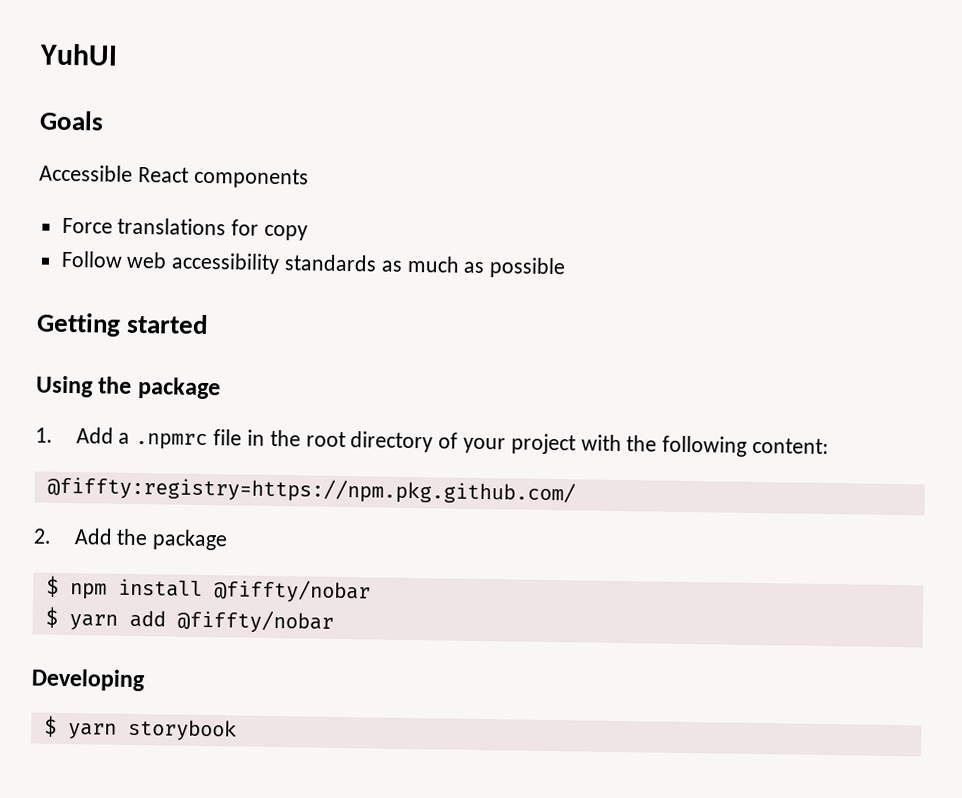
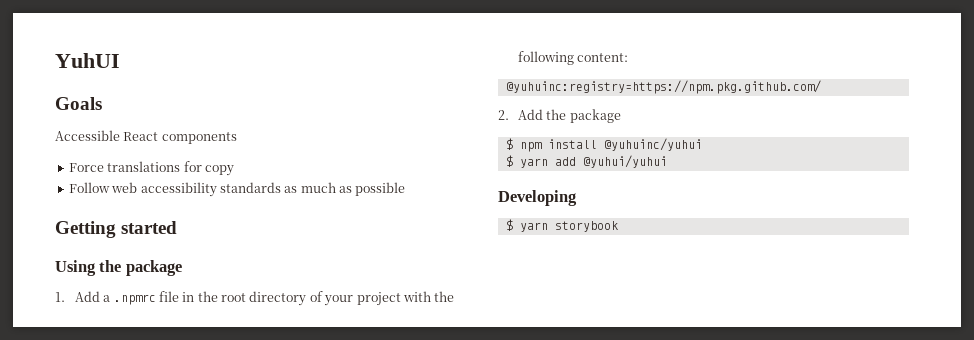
[46,475,576,506] @fiffty:registry=https://npm.pkg.github.com/ -> [505,80,821,94] @yuhuinc:registry=https://npm.pkg.github.com/
[213,579,371,604] @fiffty/nobar -> [603,138,702,151] @yuhuinc/yuhui
[176,609,334,634] @fiffty/nobar -> [582,155,667,168] @yuhui/yuhui

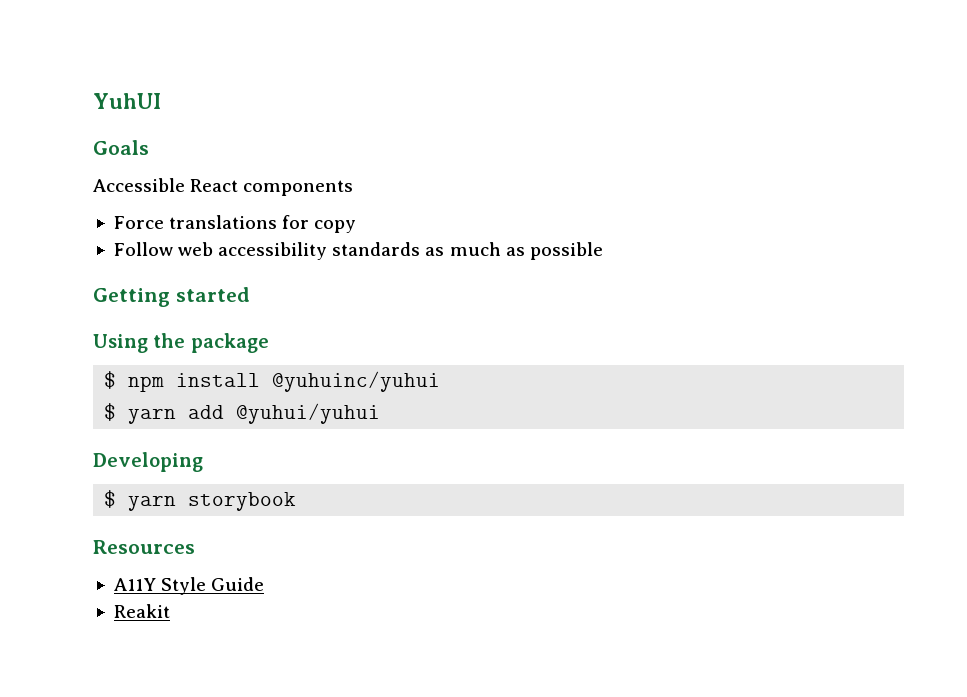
[55,291,455,306] [517,51,629,65] [505,80,821,94] [498,109,621,123] // 1. Add a .npmrc file in the root directory of your project with the following content: // @yuhuinc:registry=https://npm.pkg.github.com/ // 2. Add the package -> (269, 343) none
(618, 226) none -> [93,540,195,554] [113,577,265,595] [113,604,170,618] // Resources // A11Y Style Guide // Reakit

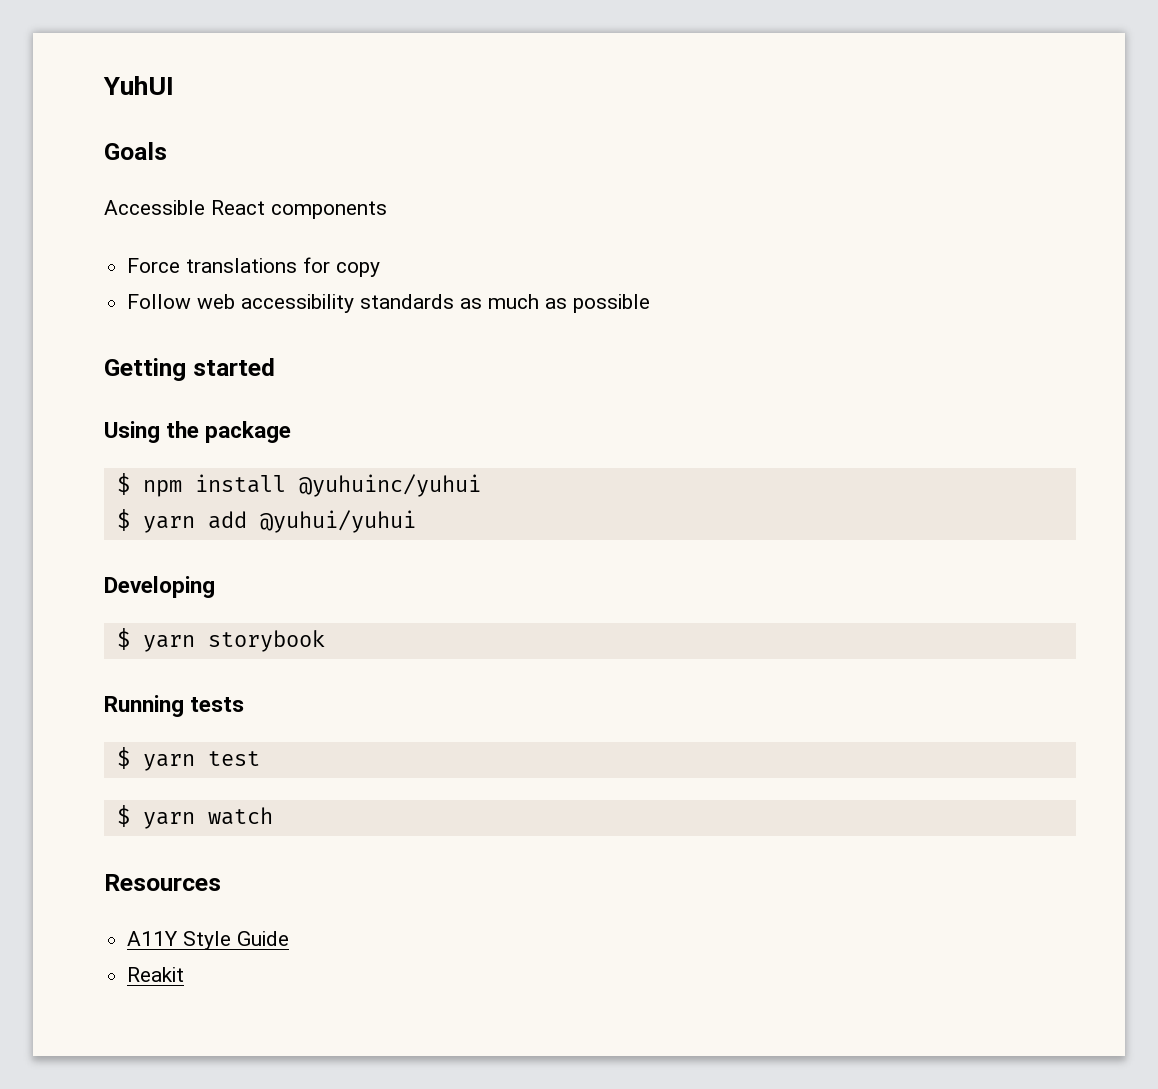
(297, 501) none -> [104,695,245,717] [116,747,260,771] [116,805,273,829] // Running tests // $ yarn test // $ yarn watch

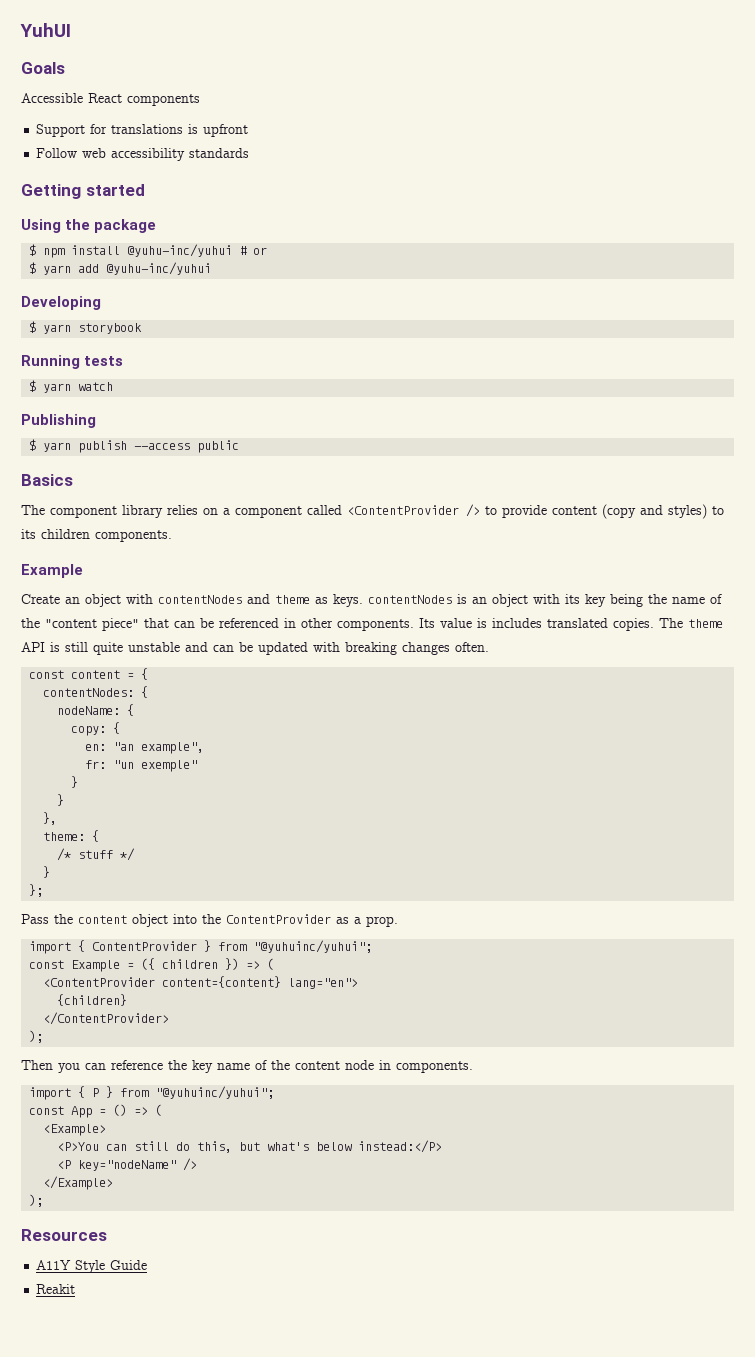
[127,257,381,277] Force translations for copy -> [36,124,249,137] Support for translations is upfront
[460,294,651,313] as much as possible -> (250, 153) none
[298,474,481,497] @yuhuinc/yuhui -> [127,244,268,257] @yuhu-inc/yuhui # or
[259,510,416,533] @yuhui/yuhui -> [106,262,212,275] @yuhu-inc/yuhui
[207,751,260,766] [116,805,273,829] test // $ yarn watch -> [78,382,114,391] [21,414,96,428] [29,439,240,453] [21,474,73,486] [21,504,724,519] [21,529,172,542] [21,564,83,578] [21,594,722,607] [21,618,723,631] [21,642,489,655] [29,668,149,680] [43,686,149,698] [57,704,135,716] [71,722,121,736] [85,742,205,754] [85,760,198,772] [71,776,79,788] [57,794,65,806] [43,812,58,825] [43,830,100,842] [57,848,136,861] [43,866,51,878] [29,884,44,897] [21,914,398,927] [29,940,373,954] [29,958,275,972] [43,976,359,989] [57,994,128,1006] [43,1012,170,1025] [29,1030,44,1043] [21,1060,473,1073] [29,1086,275,1100] [29,1104,163,1118] [43,1124,107,1136] [57,1140,443,1153] [57,1158,198,1171] [43,1176,114,1190] [29,1194,44,1207] watch // Publishing // $ yarn publish --access public // Basics // The component library relies on a component called <ContentProvider /> to provide content (copy and styles) to its children components. // Example // Create an object with contentNodes and theme as keys. contentNodes is an object with its key being the name of the "content piece" that can be referenced in other components. Its value is includes translated copies. The theme API is still quite unstable and can be updated with breaking changes often. // const content = { // contentNodes: { // nodeName: { // copy: { // en: "an example", // fr: "un exemple" // } // } // }, // theme: { // /* stuff */ // } // }; // Pass the content object into the ContentProvider as a prop. // import { ContentProvider } from "@yuhuinc/yuhui"; // const Example = ({ children }) => ( // <ContentProvider content={content} lang="en"> // {children} // </ContentProvider> // ); // Then you can reference the key name of the content node in components. // import { P } from "@yuhuinc/yuhui"; // const App = () => ( // <Example> // <P>You can still do this, but what's below instead:</P> // <P key="nodeName" /> // </Example> // );

